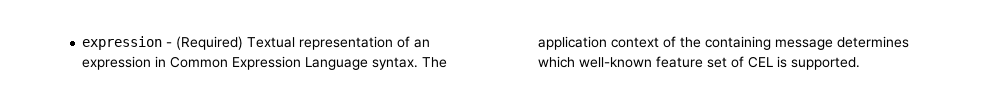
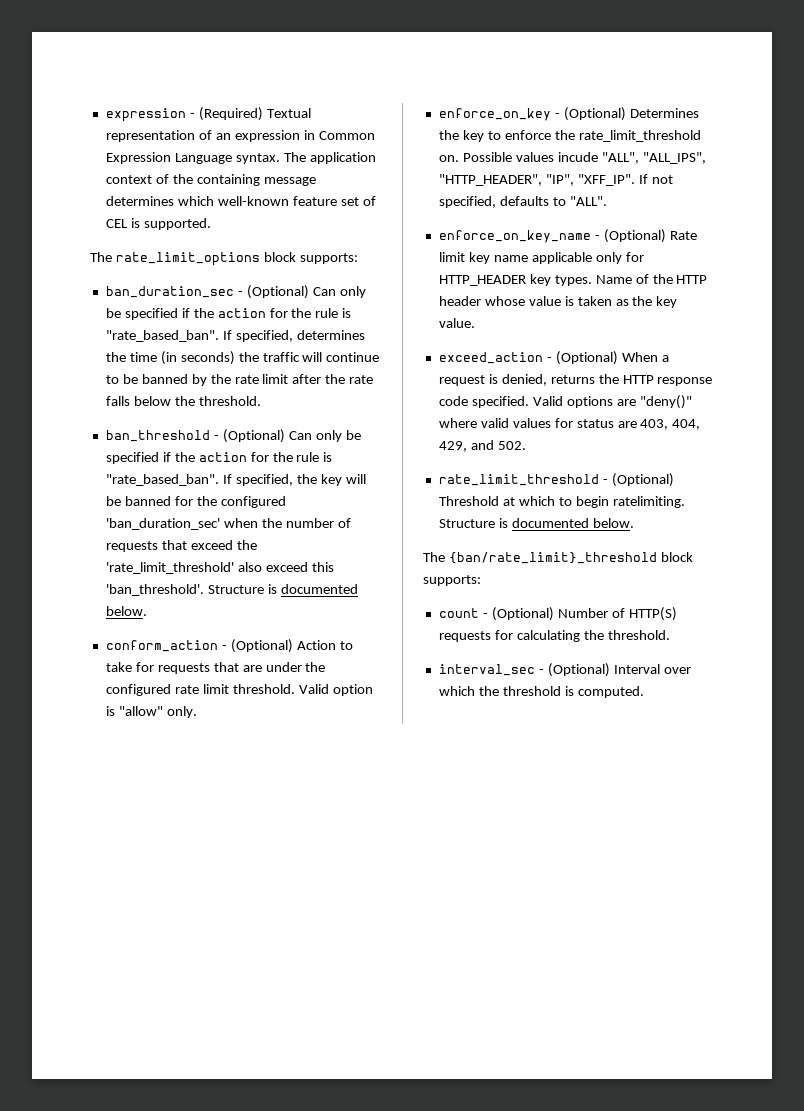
(861, 63) none -> [90,252,358,266] [105,285,366,299] [105,308,352,320] [105,330,365,342] [105,351,380,365] [105,374,374,386] [105,396,261,406] [105,429,361,443] [105,452,333,464] [105,474,366,486] [105,496,286,508] [105,518,351,530] [105,540,257,552] [105,562,334,574] [105,584,358,596] [105,606,147,616] [105,639,353,653] [105,662,326,674] [105,684,373,696] [105,706,197,718] [438,107,699,121] [438,130,701,142] [438,152,706,164] [438,174,673,186] [438,196,607,208] [438,229,697,243] [438,252,644,264] [438,274,708,286] [438,296,678,308] [438,318,475,328] [438,351,669,365] [438,374,713,386] [438,395,692,409] [438,418,701,430] [438,440,526,452] [438,473,674,487] [438,496,685,508] [438,518,634,528] [423,552,693,564] [423,575,481,586] [438,607,677,621] [438,630,670,642] [438,663,691,677] [438,686,644,698] // The rate_limit_options block supports: // ban_duration_sec - (Optional) Can only be specified if the action for the rule is "rate_based_ban". If specified, determines the time (in seconds) the traffic will continue to be banned by the rate limit after the rate falls below the threshold. // ban_threshold - (Optional) Can only be specified if the action for the rule is "rate_based_ban". If specified, the key will be banned for the configured 'ban_duration_sec' when the number of requests that exceed the 'rate_limit_threshold' also exceed this 'ban_threshold'. Structure is documented below. // conform_action - (Optional) Action to take for requests that are under the configured rate limit threshold. Valid option is "allow" only. // enforce_on_key - (Optional) Determines the key to enforce the rate_limit_threshold on. Possible values incude "ALL", "ALL_IPS", "HTTP_HEADER", "IP", "XFF_IP". If not specified, defaults to "ALL". // enforce_on_key_name - (Optional) Rate limit key name applicable only for HTTP_HEADER key types. Name of the HTTP header whose value is taken as the key value. // exceed_action - (Optional) When a request is denied, returns the HTTP response code specified. Valid options are "deny()" where valid values for status are 403, 404, 429, and 502. // rate_limit_threshold - (Optional) Threshold at which to begin ratelimiting. Structure is documented below. // The {ban/rate_limit}_threshold block supports: // count - (Optional) Number of HTTP(S) requests for calculating the threshold. // interval_sec - (Optional) Interval over which the threshold is computed.

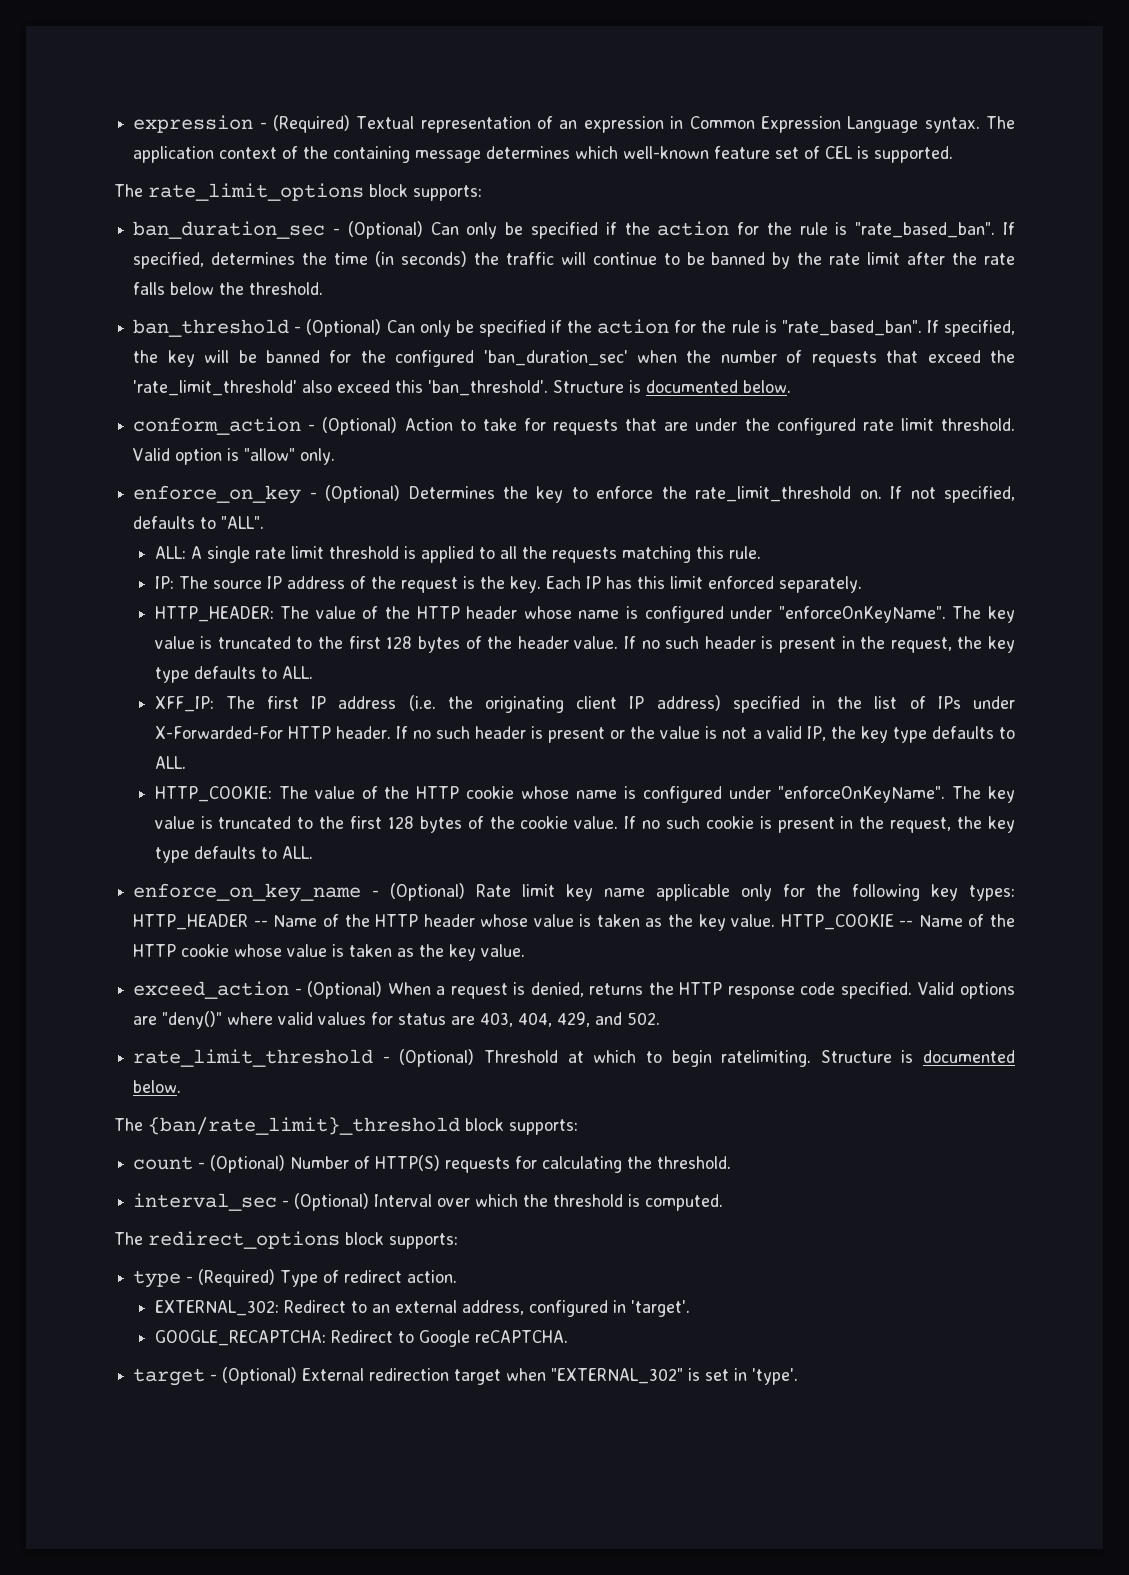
[462,152,706,164] [438,174,635,186] Possible values incude "ALL", "ALL_IPS", "HTTP_HEADER", "IP", "XFF_IP". -> (882, 494) none
(607, 201) none -> [154,546,761,563] [154,576,862,593] [154,606,1016,623] [154,636,1016,653] [154,666,313,683] [154,695,1015,713] [154,726,1016,743] [154,756,186,769] [154,786,1015,803] [154,816,1016,833] [154,846,313,863] // ALL: A single rate limit threshold is applied to all the requests matching this rule. // IP: The source IP address of the request is the key. Each IP has this limit enforced separately. // HTTP_HEADER: The value of the HTTP header whose name is configured under "enforceOnKeyName". The key value is truncated to the first 128 bytes of the header value. If no such header is present in the request, the key type defaults to ALL. // XFF_IP: The first IP address (i.e. the originating client IP address) specified in the list of IPs under X-Forwarded-For HTTP header. If no such header is present or the value is not a valid IP, the key type defaults to ALL. // HTTP_COOKIE: The value of the HTTP cookie whose name is configured under "enforceOnKeyName". The key value is truncated to the first 128 bytes of the cookie value. If no such cookie is present in the request, the key type defaults to ALL.
[438,274,592,286] HTTP_HEADER key types. -> [816,884,1016,901] [133,914,268,930] the following key types: HTTP_HEADER --
(475, 323) none -> [780,914,1015,930] [133,944,526,961] HTTP_COOKIE -- Name of the HTTP cookie whose value is taken as the key value.
(644, 692) none -> [114,1231,458,1249] [133,1269,458,1288] [154,1300,690,1317] [154,1330,568,1347] [133,1367,799,1386] // The redirect_options block supports: // type - (Required) Type of redirect action. // EXTERNAL_302: Redirect to an external address, configured in 'target'. // GOOGLE_RECAPTCHA: Redirect to Google reCAPTCHA. // target - (Optional) External redirection target when "EXTERNAL_302" is set in 'type'.

